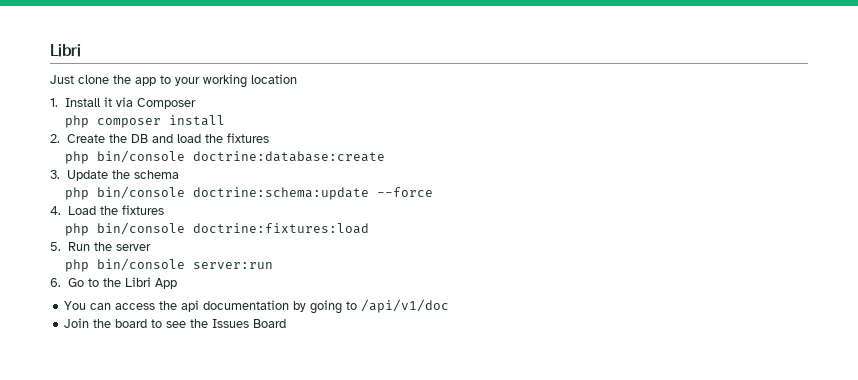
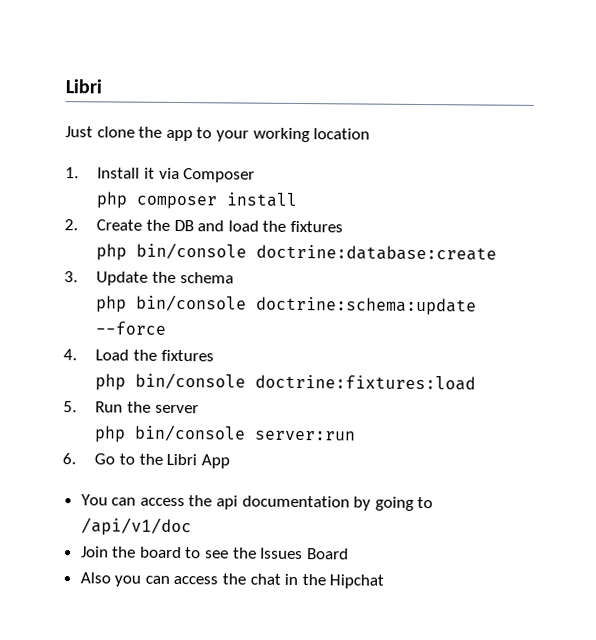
(287, 323) none -> [79,572,385,589] // Also you can access the chat in the Hipchat

